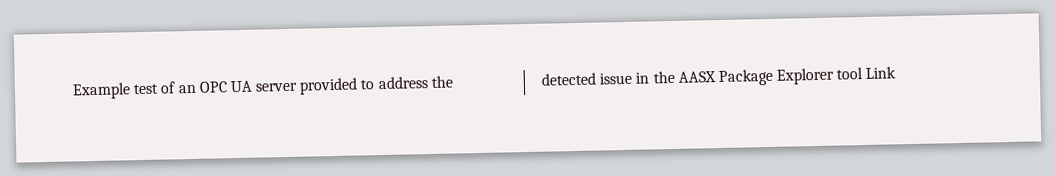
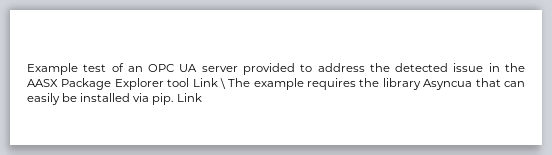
(897, 72) none -> [219,78,525,90] [27,93,202,105] \ The example requires the library Asyncua that can easily be installed via pip. Link

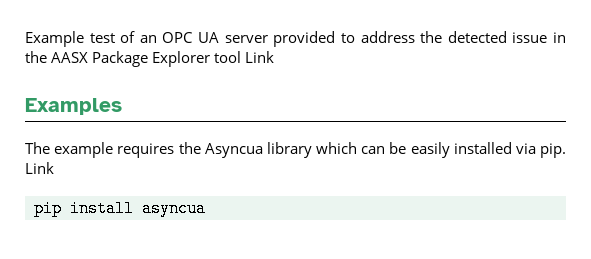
[219,78,226,89] \ -> [25,98,122,115] // Examples //
[382,78,525,90] [27,93,78,105] library Asyncua that can easily be -> [204,142,450,158] Asyncua library which can be easily
(202, 97) none -> [34,200,206,217] // pip install asyncua

